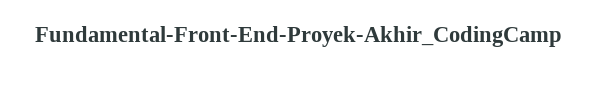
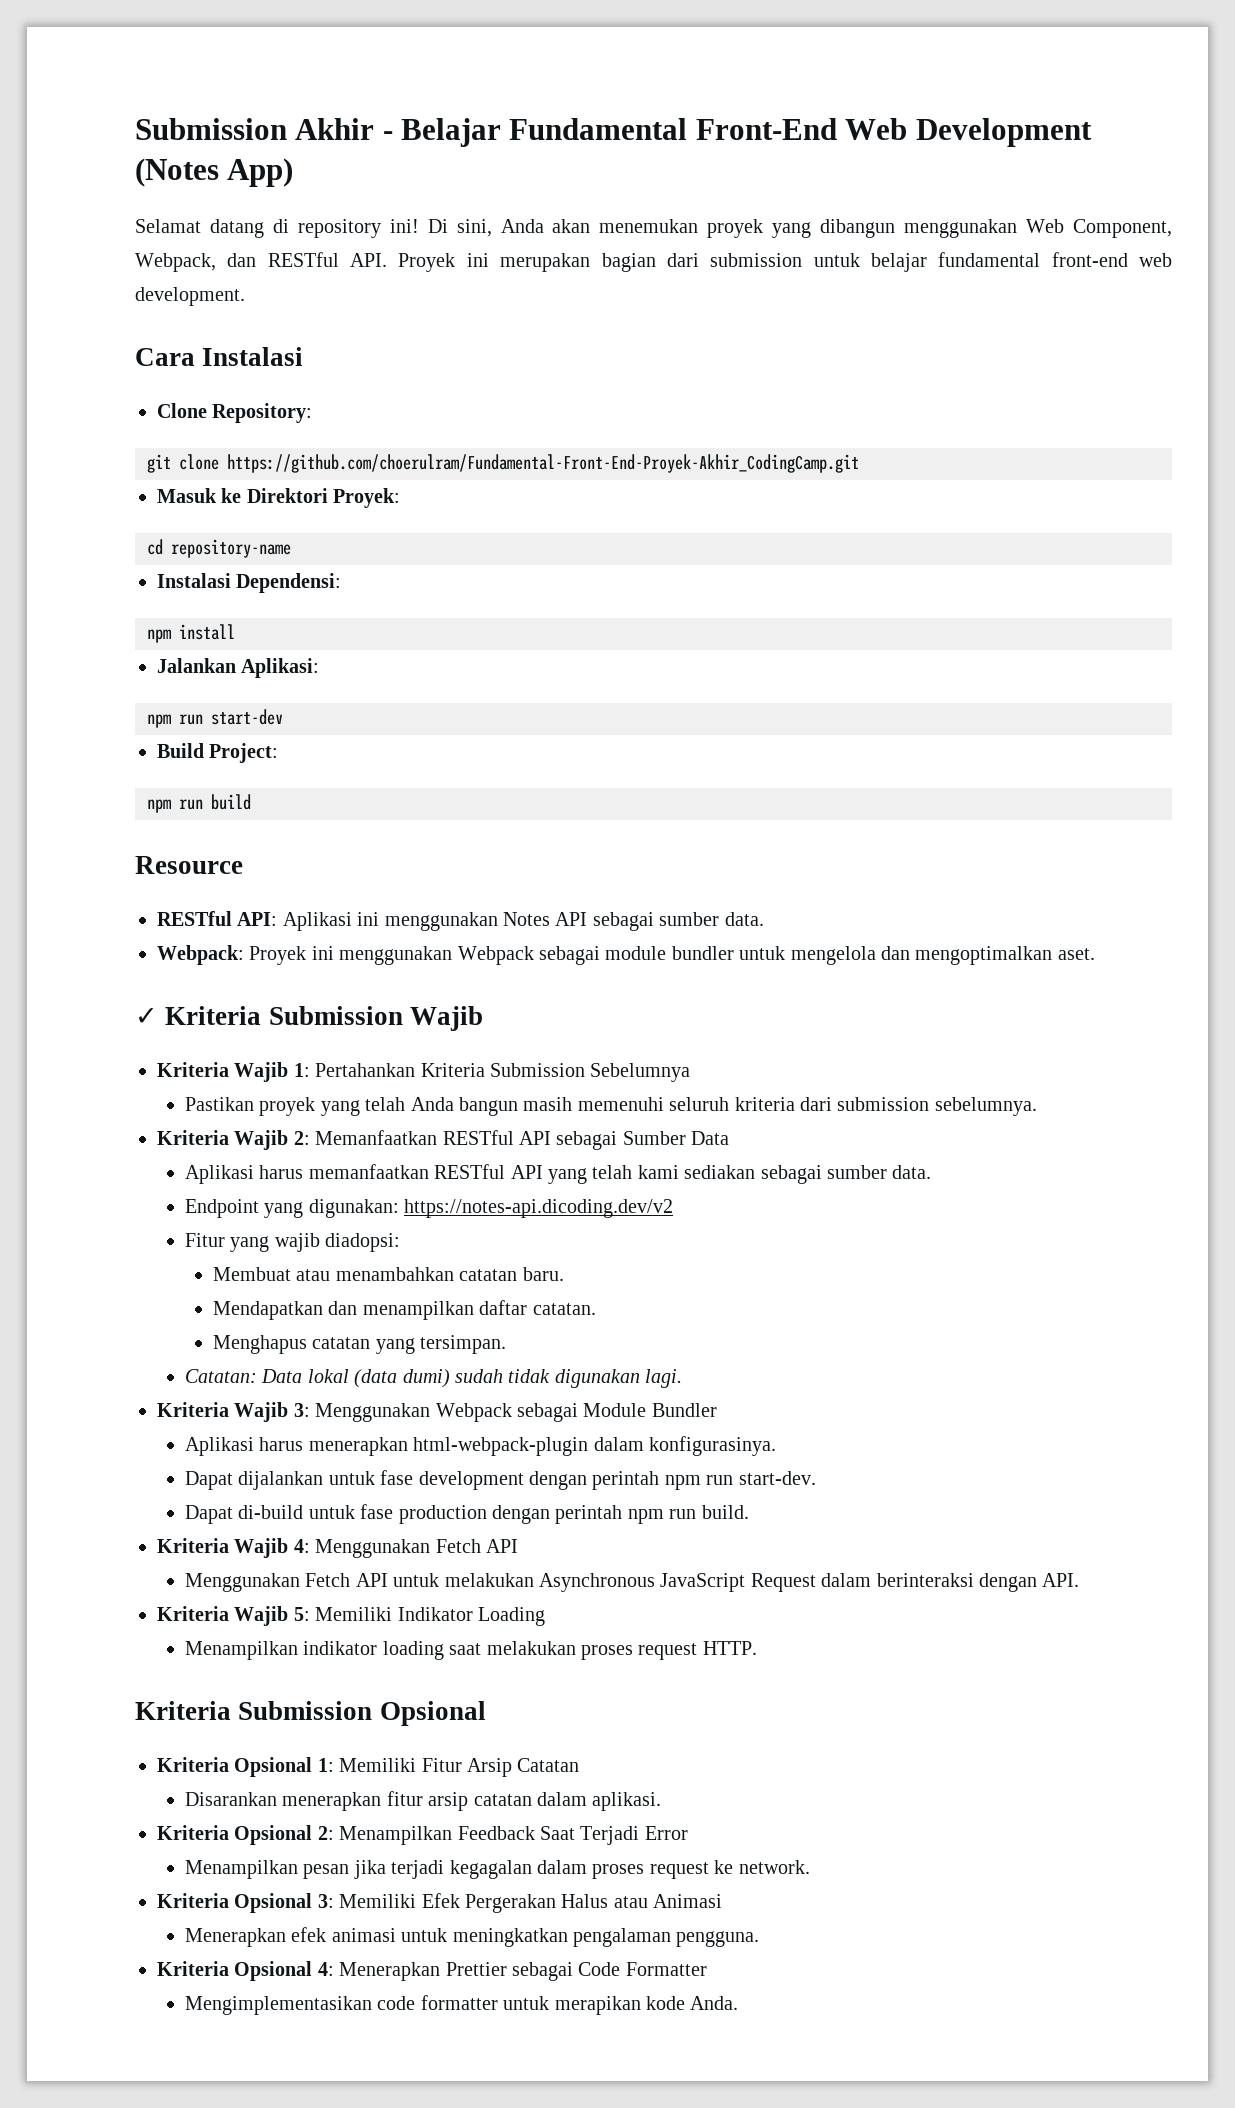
[35,26,562,47] Fundamental-Front-End-Proyek-Akhir_CodingCamp -> [135,118,1092,147] [135,158,294,187] [135,219,1172,238] [135,252,1173,272] [135,287,245,306] [135,347,304,366] [157,403,313,423] [147,454,859,473] [157,488,401,508] [147,539,291,558] [157,573,342,593] [147,624,235,643] [157,658,320,678] [147,709,283,728] [157,743,279,763] [147,794,251,813] [135,856,243,874] [157,911,764,931] [157,945,1095,965] [135,1006,483,1031] [157,1062,691,1082] [184,1097,1037,1116] [157,1130,730,1150] [184,1164,932,1184] [184,1199,674,1218] [184,1233,401,1252] [212,1267,564,1281] [212,1300,596,1320] [212,1335,507,1354] [184,1369,683,1388] [157,1402,717,1422] [184,1436,776,1456] [184,1470,816,1490] [184,1504,749,1524] [157,1538,518,1558] [184,1573,1080,1592] [157,1606,545,1626] [184,1641,757,1660] [135,1701,486,1726] [157,1757,580,1777] [184,1791,662,1811] [157,1825,688,1845] [184,1860,810,1879] [157,1893,723,1913] [184,1927,760,1947] [157,1961,707,1981] [184,1995,739,2015] Submission Akhir - Belajar Fundamental Front-End Web Development (Notes App) // Selamat datang di repository ini! Di sini, Anda akan menemukan proyek yang dibangun menggunakan Web Component, Webpack, dan RESTful API. Proyek ini merupakan bagian dari submission untuk belajar fundamental front-end web development. // Cara Instalasi // Clone Repository: // git clone https://github.com/choerulram/Fundamental-Front-End-Proyek-Akhir_CodingCamp.git // Masuk ke Direktori Proyek: // cd repository-name // Instalasi Dependensi: // npm install // Jalankan Aplikasi: // npm run start-dev // Build Project: // npm run build // Resource // RESTful API: Aplikasi ini menggunakan Notes API sebagai sumber data. // Webpack: Proyek ini menggunakan Webpack sebagai module bundler untuk mengelola dan mengoptimalkan aset. // ✓ Kriteria Submission Wajib // Kriteria Wajib 1: Pertahankan Kriteria Submission Sebelumnya // Pastikan proyek yang telah Anda bangun masih memenuhi seluruh kriteria dari submission sebelumnya. // Kriteria Wajib 2: Memanfaatkan RESTful API sebagai Sumber Data // Aplikasi harus memanfaatkan RESTful API yang telah kami sediakan sebagai sumber data. // Endpoint yang digunakan: https://notes-api.dicoding.dev/v2 // Fitur yang wajib diadopsi: // Membuat atau menambahkan catatan baru. // Mendapatkan dan menampilkan daftar catatan. // Menghapus catatan yang tersimpan. // Catatan: Data lokal (data dumi) sudah tidak digunakan lagi. // Kriteria Wajib 3: Menggunakan Webpack sebagai Module Bundler // Aplikasi harus menerapkan html-webpack-plugin dalam konfigurasinya. // Dapat dijalankan untuk fase development dengan perintah npm run start-dev. // Dapat di-build untuk fase production dengan perintah npm run build. // Kriteria Wajib 4: Menggunakan Fetch API // Menggunakan Fetch API untuk melakukan Asynchronous JavaScript Request dalam berinteraksi dengan API. // Kriteria Wajib 5: Memiliki Indikator Loading // Menampilkan indikator loading saat melakukan proses request HTTP. // Kriteria Submission Opsional // Kriteria Opsional 1: Memiliki Fitur Arsip Catatan // Disarankan menerapkan fitur arsip catatan dalam aplikasi. // Kriteria Opsional 2: Menampilkan Feedback Saat Terjadi Error // Menampilkan pesan jika terjadi kegagalan dalam proses request ke network. // Kriteria Opsional 3: Memiliki Efek Pergerakan Halus atau Animasi // Menerapkan efek animasi untuk meningkatkan pengalaman pengguna. // Kriteria Opsional 4: Menerapkan Prettier sebagai Code Formatter // Mengimplementasikan code formatter untuk merapikan kode Anda.

